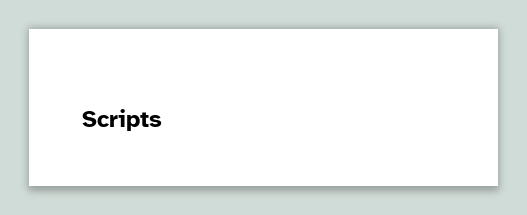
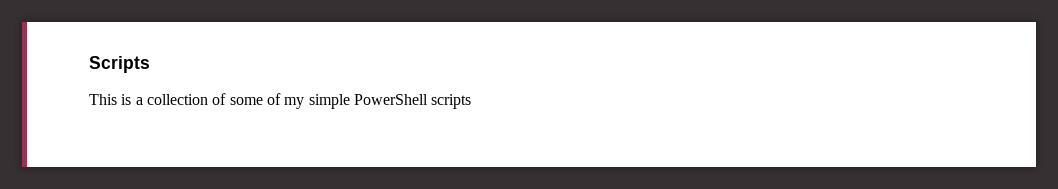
(162, 120) none -> [89,93,472,109] // This is a collection of some of my simple PowerShell scripts

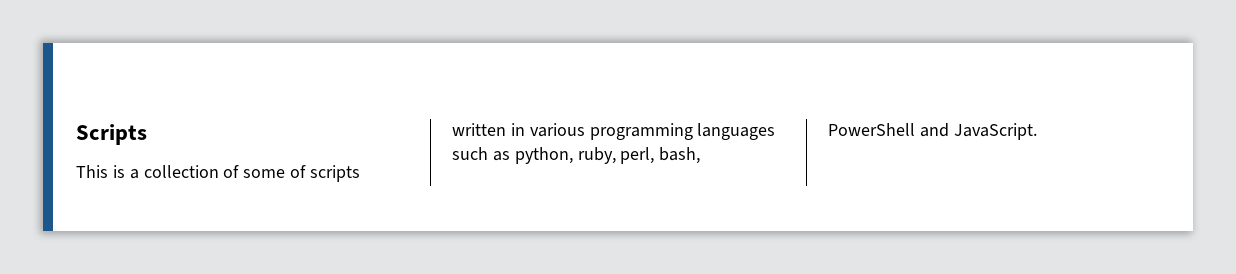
[284,94,472,109] my simple PowerShell scripts -> [310,165,361,182] [452,123,776,140] [452,147,701,164] [828,123,1037,140] scripts written in various programming languages such as python, ruby, perl, bash, PowerShell and JavaScript.

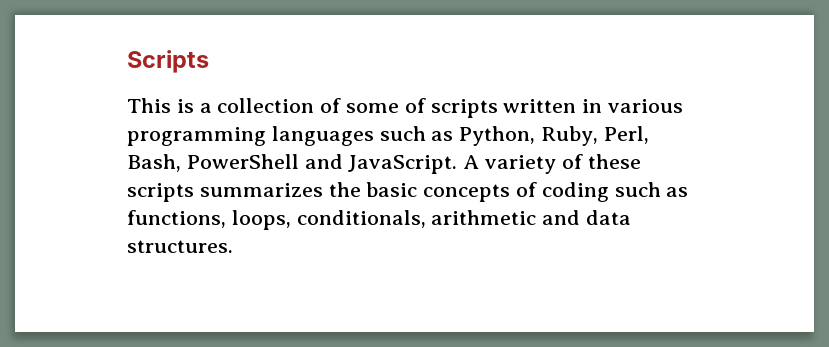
[514,147,701,164] [828,123,1037,140] python, ruby, perl, bash, PowerShell and JavaScript. -> [459,126,649,146] [127,154,641,174] [127,182,689,202] [127,210,632,230] [127,240,233,253] Python, Ruby, Perl, Bash, PowerShell and JavaScript. A variety of these scripts summarizes the basic concepts of coding such as functions, loops, conditionals, arithmetic and data structures.

